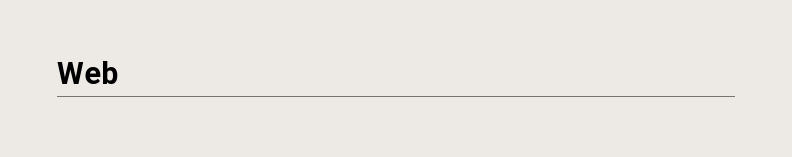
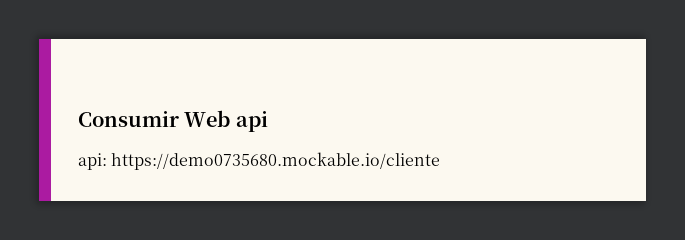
[57,61,118,84] Web -> [78,110,268,132] [78,152,441,170] Consumir Web api // api: https://demo0735680.mockable.io/cliente

